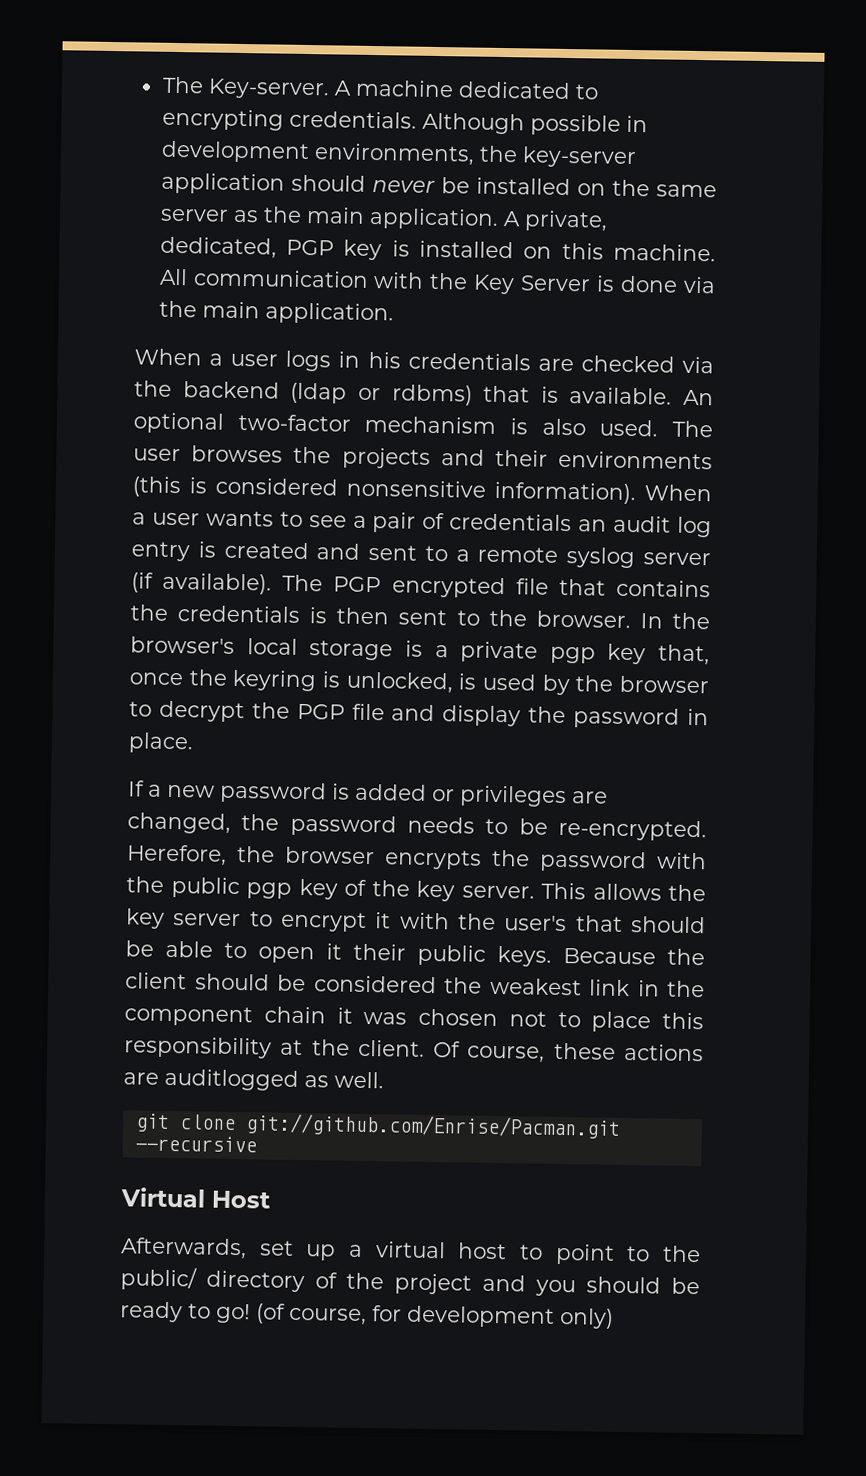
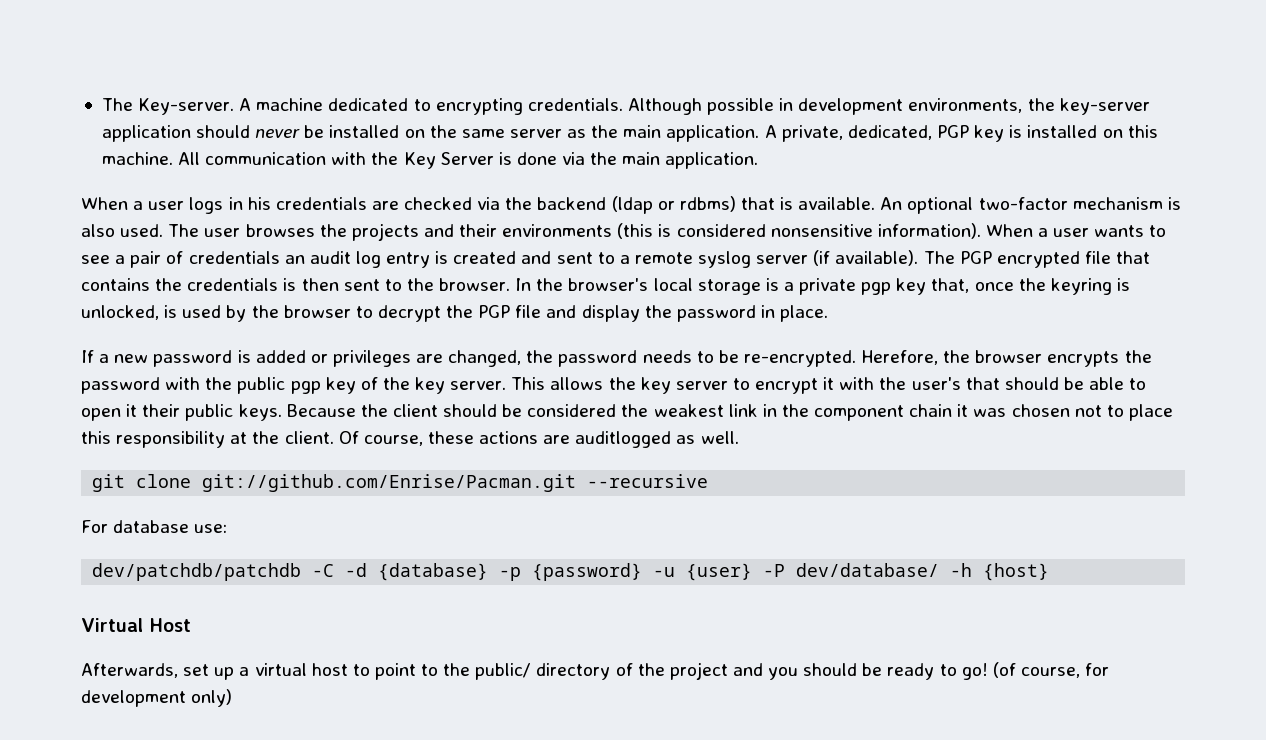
(257, 1144) none -> [81,520,228,533] [92,563,1050,581] // For database use: // dev/patchdb/patchdb -C -d {database} -p {password} -u {user} -P dev/database/ -h {host}

